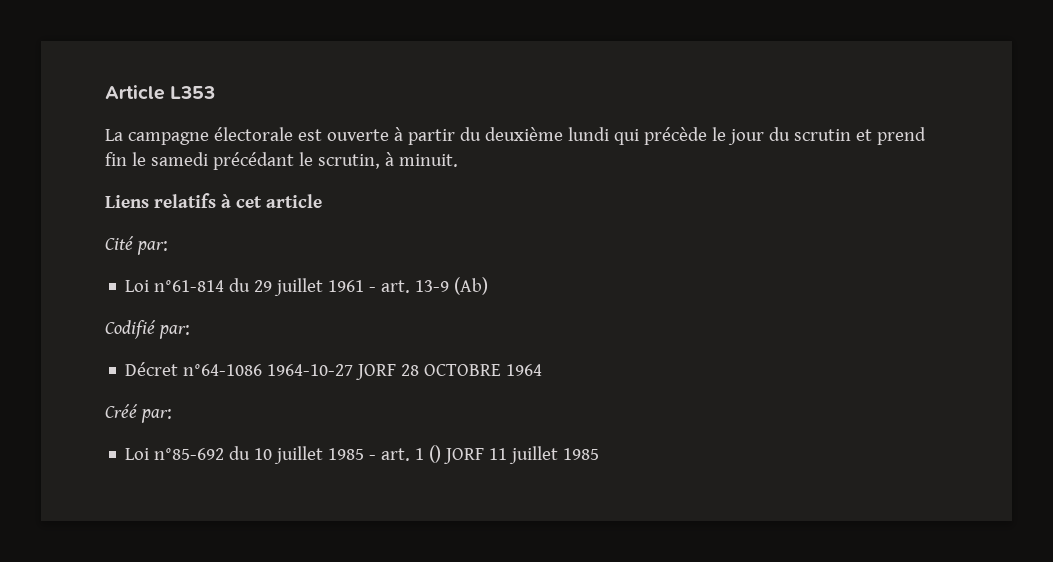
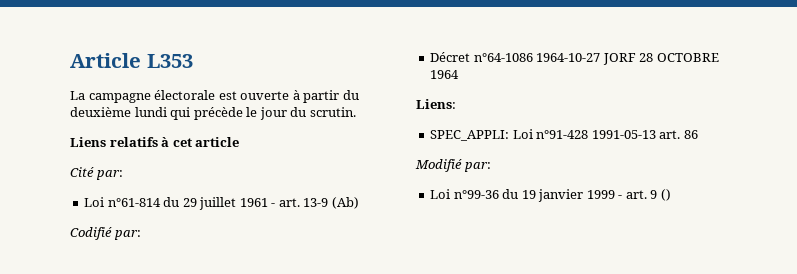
[793,127,926,145] [105,152,458,170] scrutin et prend fin le samedi précédant le scrutin, à minuit. -> [309,107,356,117] scrutin.
[105,404,172,423] [125,445,600,464] Créé par: // Loi n°85-692 du 10 juillet 1985 - art. 1 () JORF 11 juillet 1985 -> [416,99,456,109] [430,129,698,141] [415,159,491,172] [430,189,671,202] Liens: // SPEC_APPLI: Loi n°91-428 1991-05-13 art. 86 // Modifié par: // Loi n°99-36 du 19 janvier 1999 - art. 9 ()

